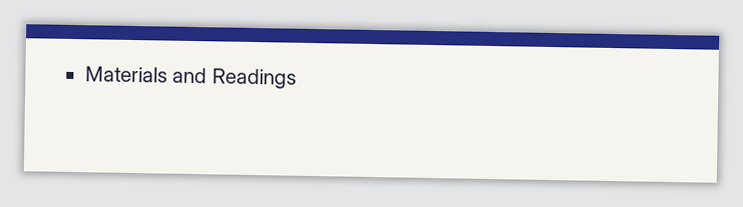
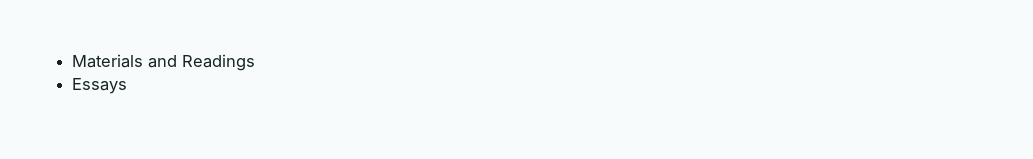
(297, 78) none -> [72,78,128,94] // Essays

